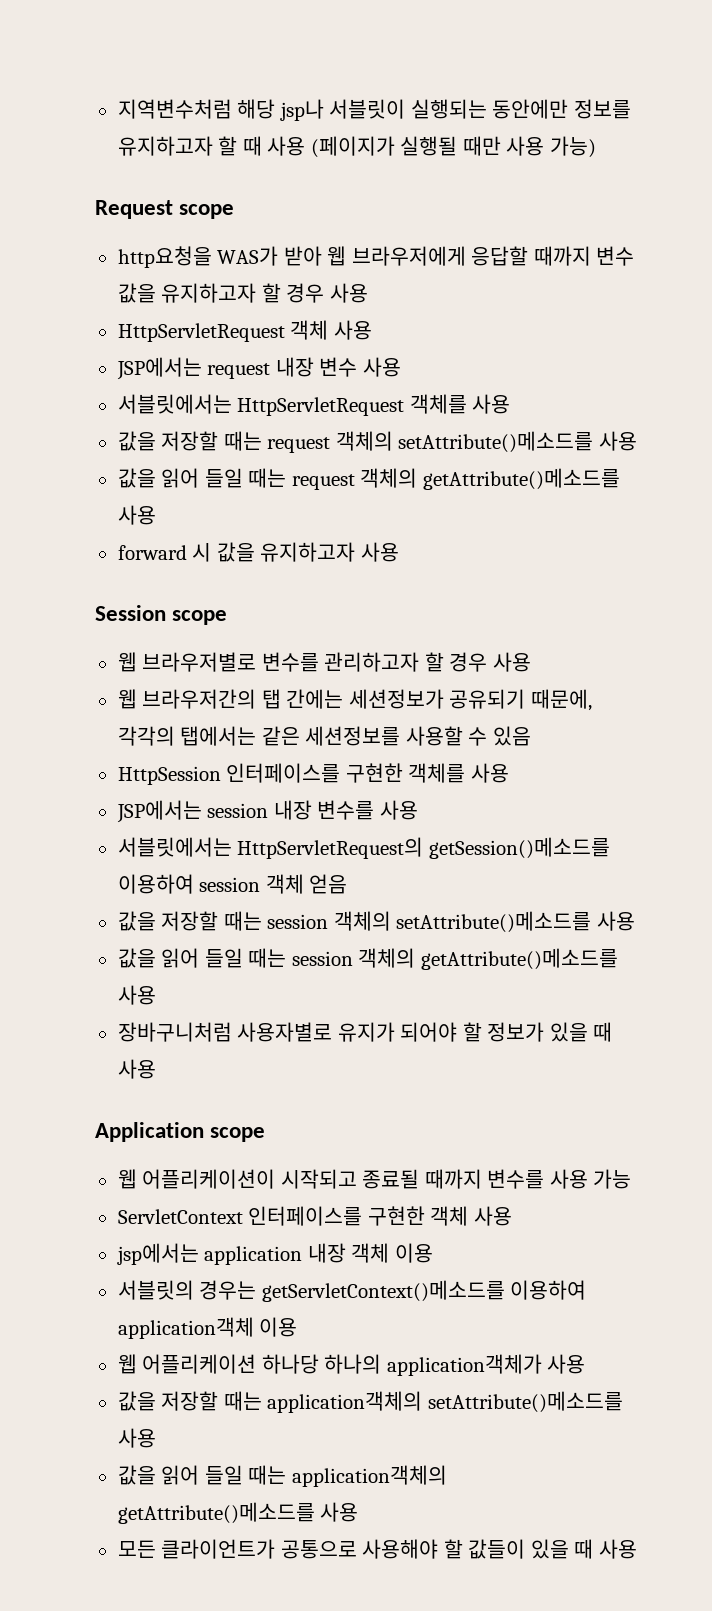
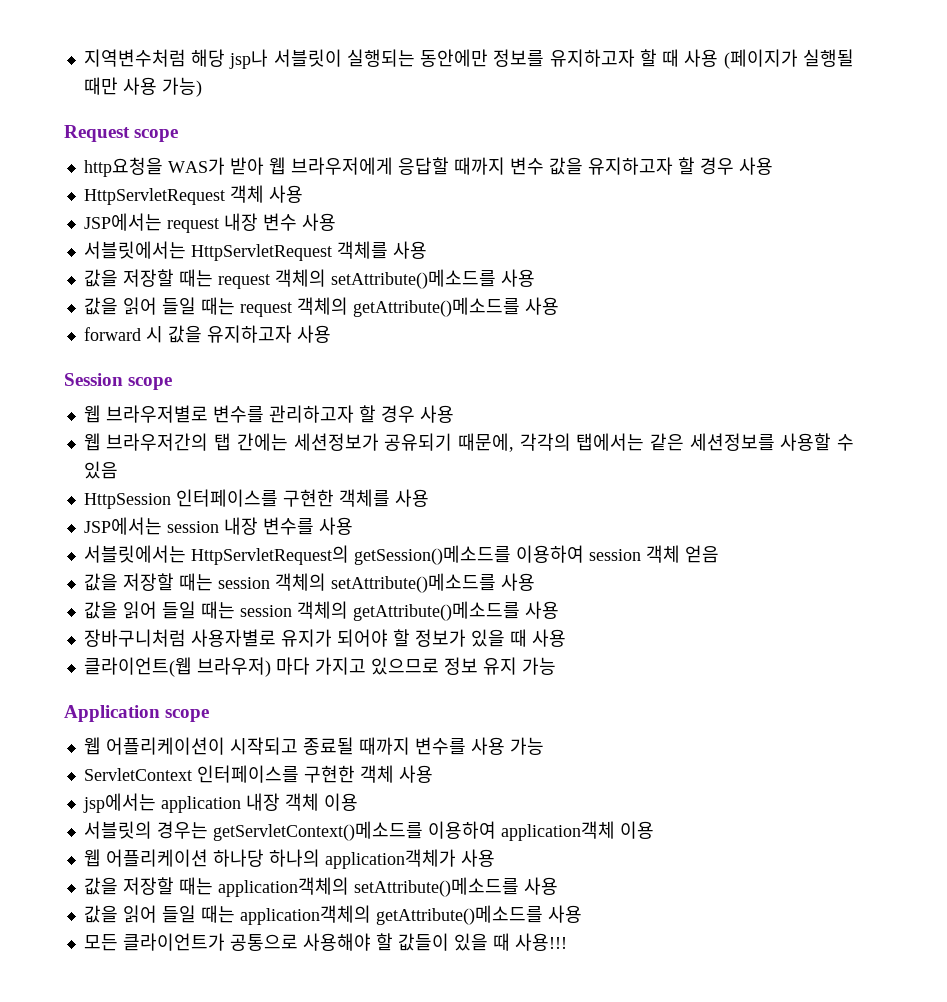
(156, 1069) none -> [83,657,556,677] // 클라이언트(웹 브라우저) 마다 가지고 있으므로 정보 유지 가능
[598,1539,637,1559] 사용 -> [514,933,567,951] 사용!!!

